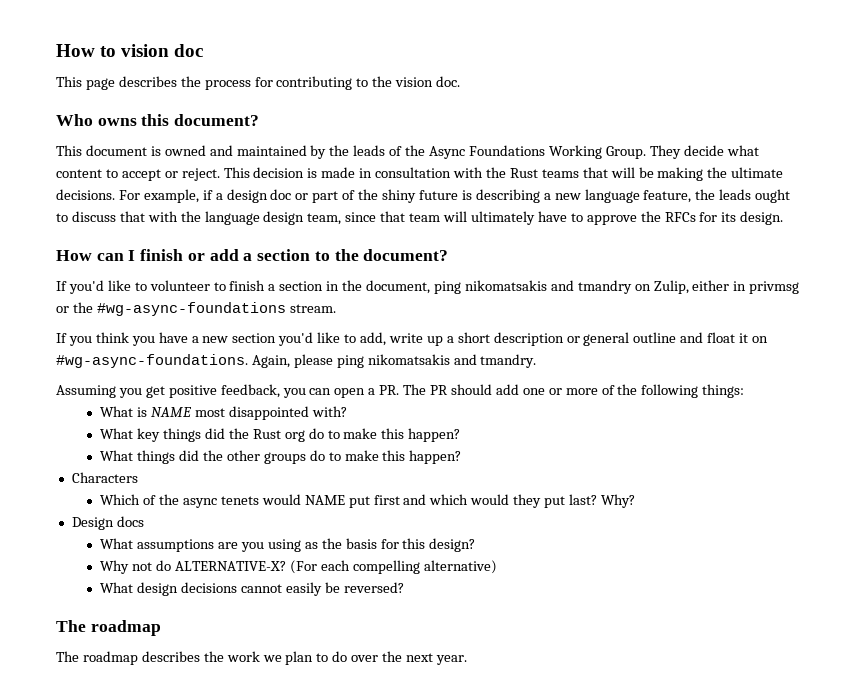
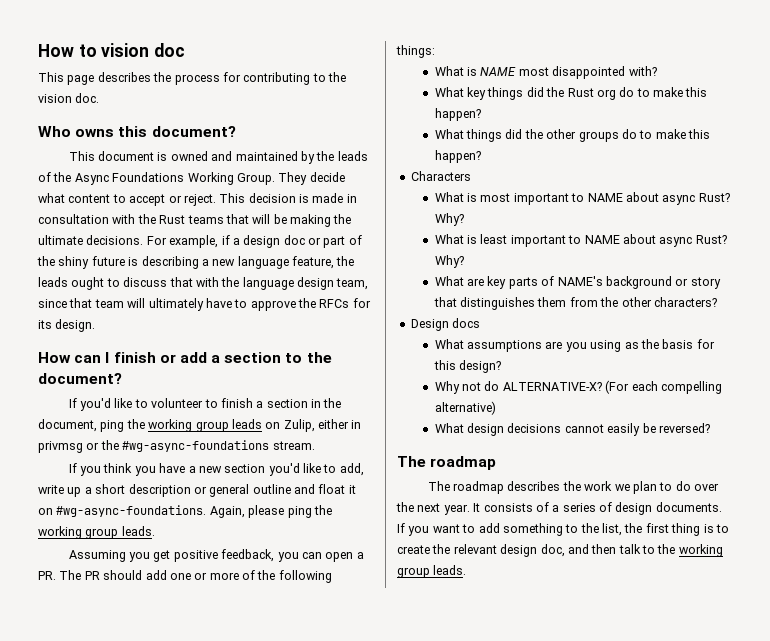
[464,280,632,294] nikomatsakis and tmandry -> [126,419,262,432] the working group leads
[367,354,537,368] nikomatsakis and tmandry. -> [313,505,332,515] [38,526,155,539] the working group leads.
[100,494,635,508] Which of the async tenets would NAME put first and which would they put last? Why? -> [434,192,730,205] [434,213,464,226] [434,234,727,247] [434,255,464,268] [434,276,721,289] [433,297,717,310] What is most important to NAME about async Rust? Why? // What is least important to NAME about async Rust? Why? // What are key parts of NAME's background or story that distinguishes them from the other characters?
(467, 660) none -> [473,502,722,515] [397,523,729,536] [397,544,723,557] [397,565,467,578] It consists of a series of design documents. If you want to add something to the list, the first thing is to create the relevant design doc, and then talk to the working group leads.

